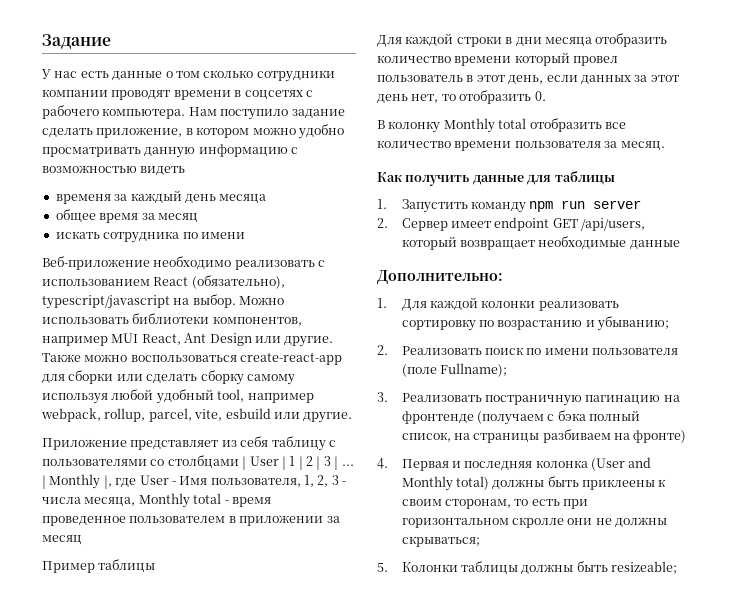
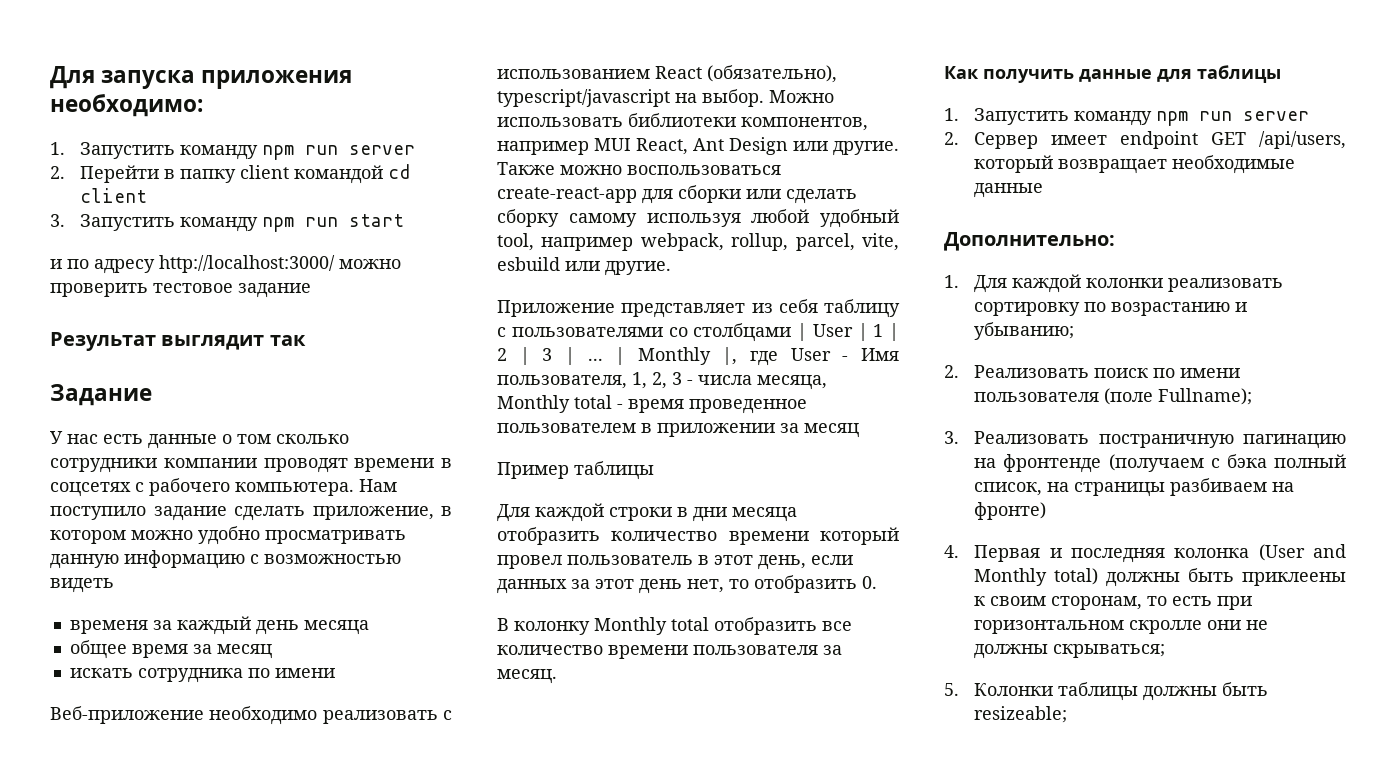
(42, 41) none -> [50,66,353,89] [50,94,203,117] [50,142,416,160] [50,164,411,184] [80,188,148,203] [50,214,405,232] [50,255,401,274] [50,283,311,298] [50,332,306,351] Для запуска приложения необходимо: // 1. Запустить команду npm run server // 2. Перейти в папку client командой cd client // 3. Запустить команду npm run start // и по адресу http://localhost:3000/ можно проверить тестовое задание // Результат выглядит так //

